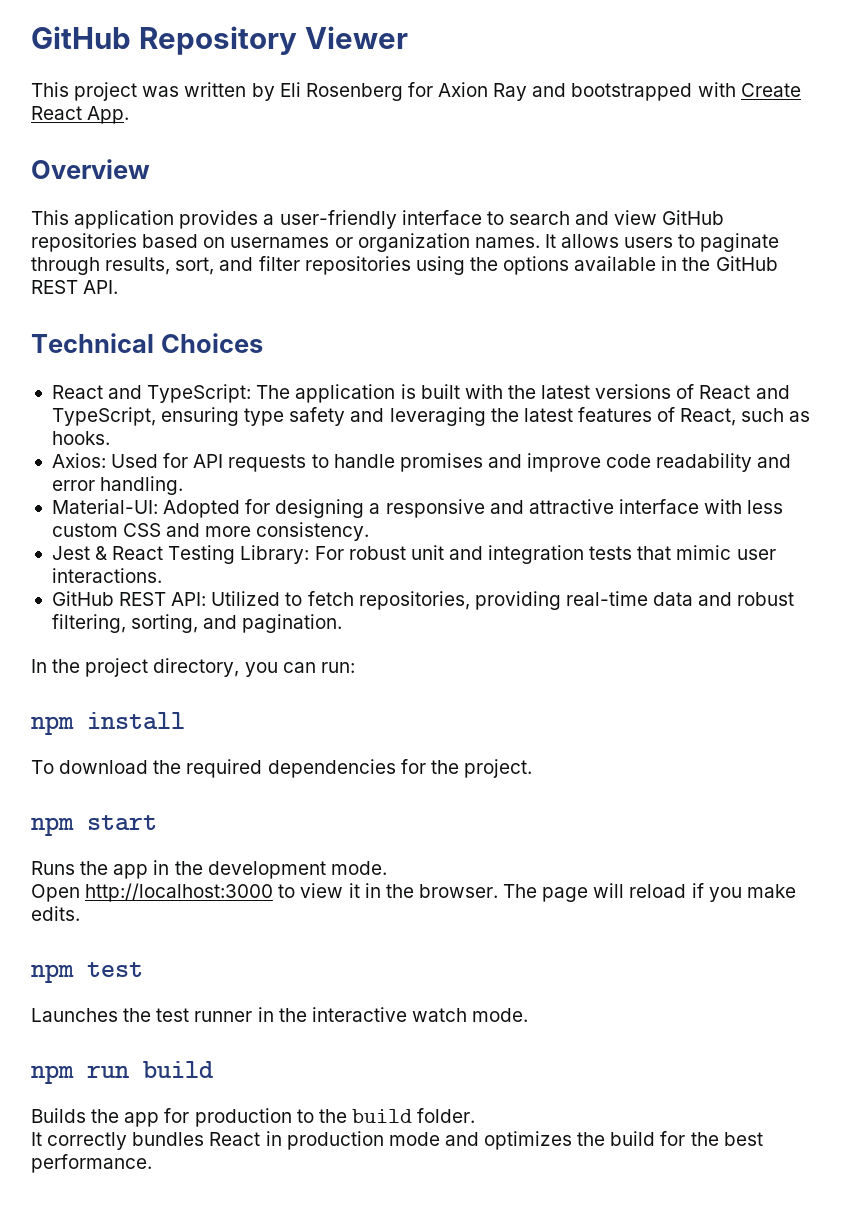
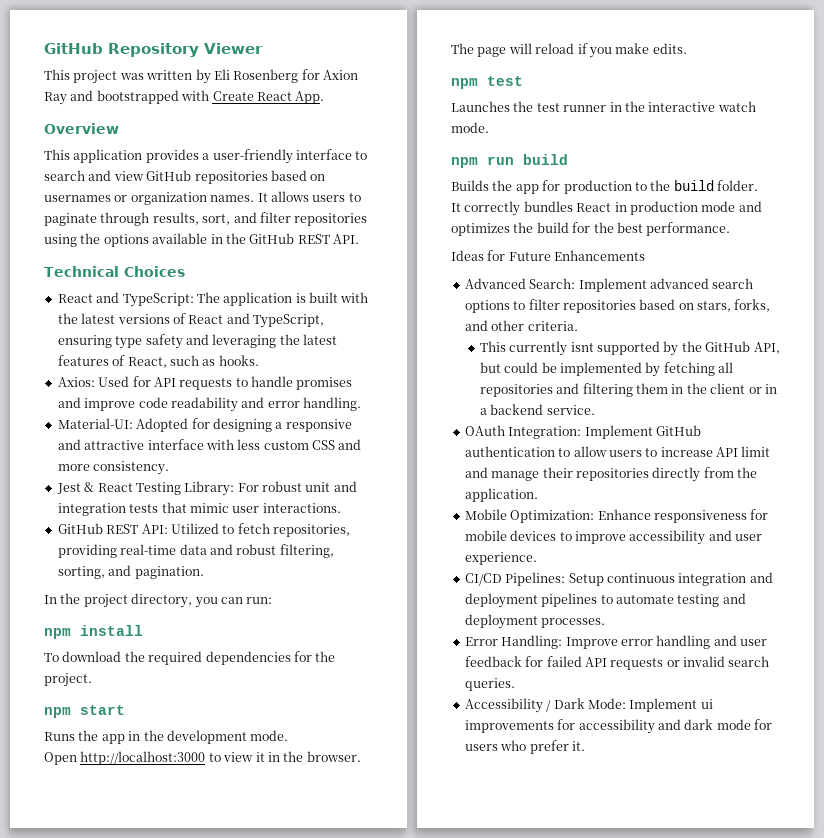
(152, 1163) none -> [451,250,646,261] [464,278,754,292] [464,299,771,313] [464,320,578,331] [479,341,780,356] [479,362,734,377] [479,383,777,397] [479,404,595,415] [464,425,701,439] [464,446,771,457] [464,467,757,482] [464,488,538,502] [464,509,769,523] [464,530,762,545] [464,552,537,565] [464,572,773,586] [464,593,746,608] [464,614,606,629] [464,635,767,649] [464,656,770,670] [464,678,515,691] [464,698,713,713] [464,719,772,734] [464,740,585,754] // Ideas for Future Enhancements // Advanced Search: Implement advanced search options to filter repositories based on stars, forks, and other criteria. // This currently isnt supported by the GitHub API, but could be implemented by fetching all repositories and filtering them in the client or in a backend service. // OAuth Integration: Implement GitHub authentication to allow users to increase API limit and manage their repositories directly from the application. // Mobile Optimization: Enhance responsiveness for mobile devices to improve accessibility and user experience. // CI/CD Pipelines: Setup continuous integration and deployment pipelines to automate testing and deployment processes. // Error Handling: Improve error handling and user feedback for failed API requests or invalid search queries. // Accessibility / Dark Mode: Implement ui improvements for accessibility and dark mode for users who prefer it.

